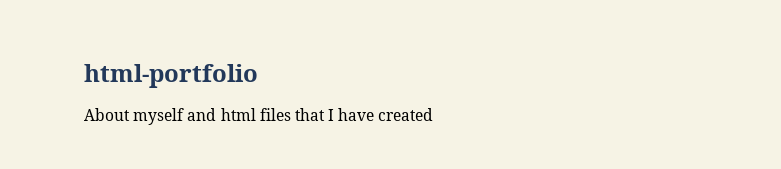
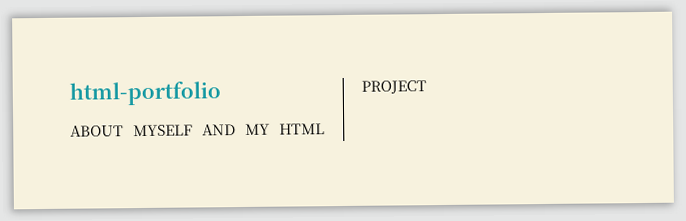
[84,108,434,125] About myself and html files that I have created -> [70,123,325,137] [361,80,427,94] ABOUT MYSELF AND MY HTML PROJECT

